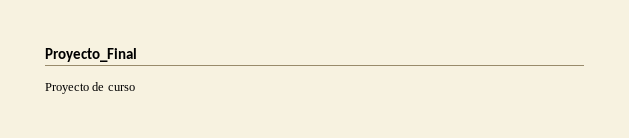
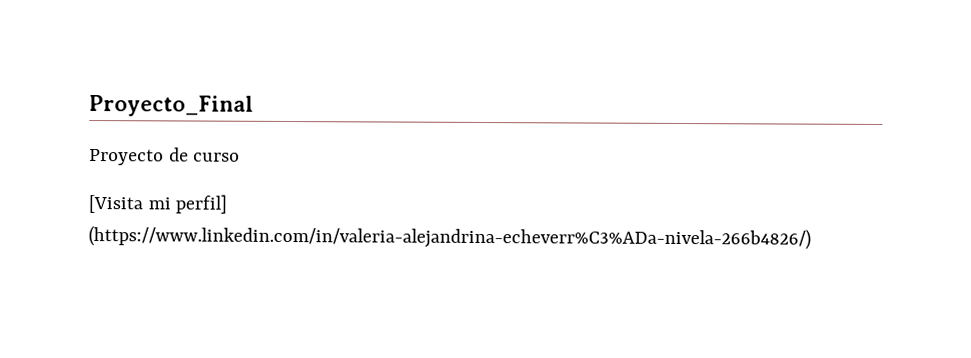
(135, 88) none -> [88,194,228,214] [88,225,811,250] // [Visita mi perfil] (https://www.linkedin.com/in/valeria-alejandrina-echeverr%C3%ADa-nivela-266b4826/)

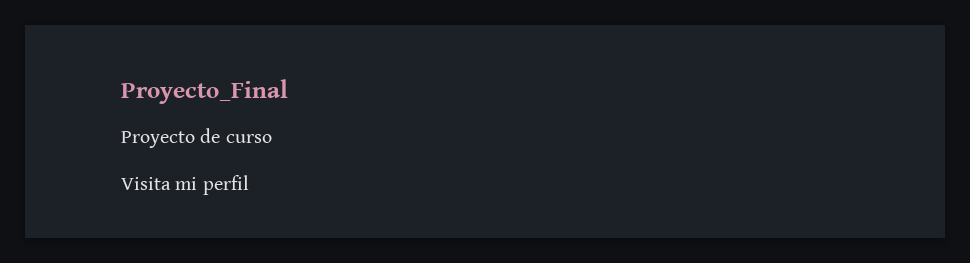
[88,194,228,214] [88,225,811,250] [Visita mi perfil] (https://www.linkedin.com/in/valeria-alejandrina-echeverr%C3%ADa-nivela-266b4826/) -> [121,175,249,195] Visita mi perfil

